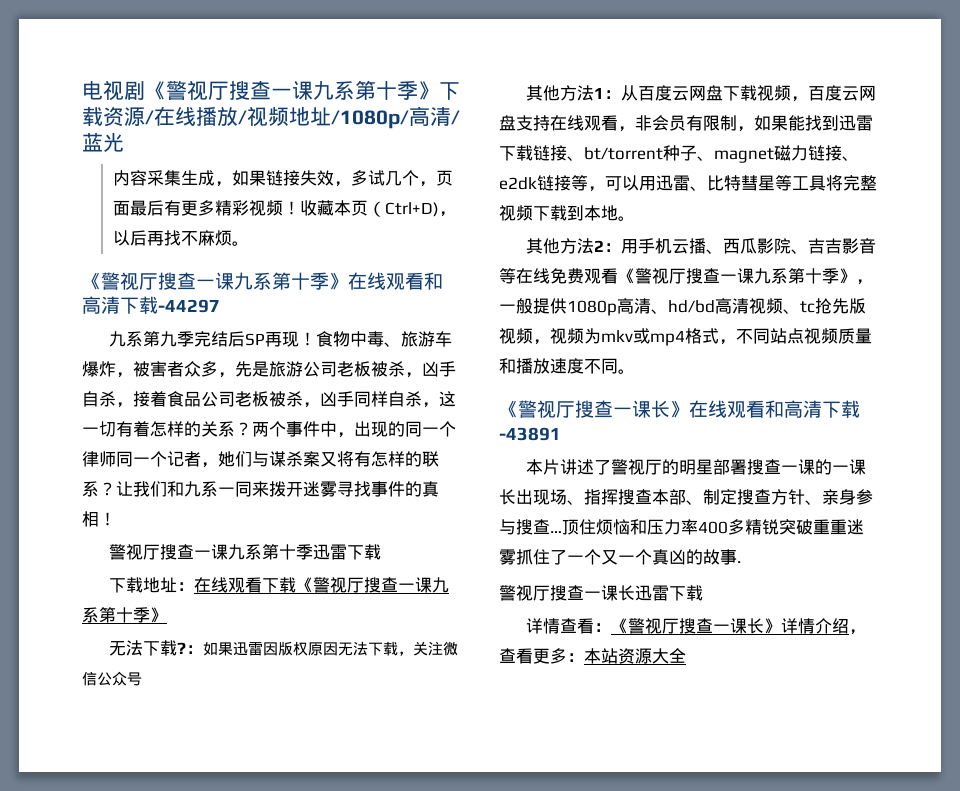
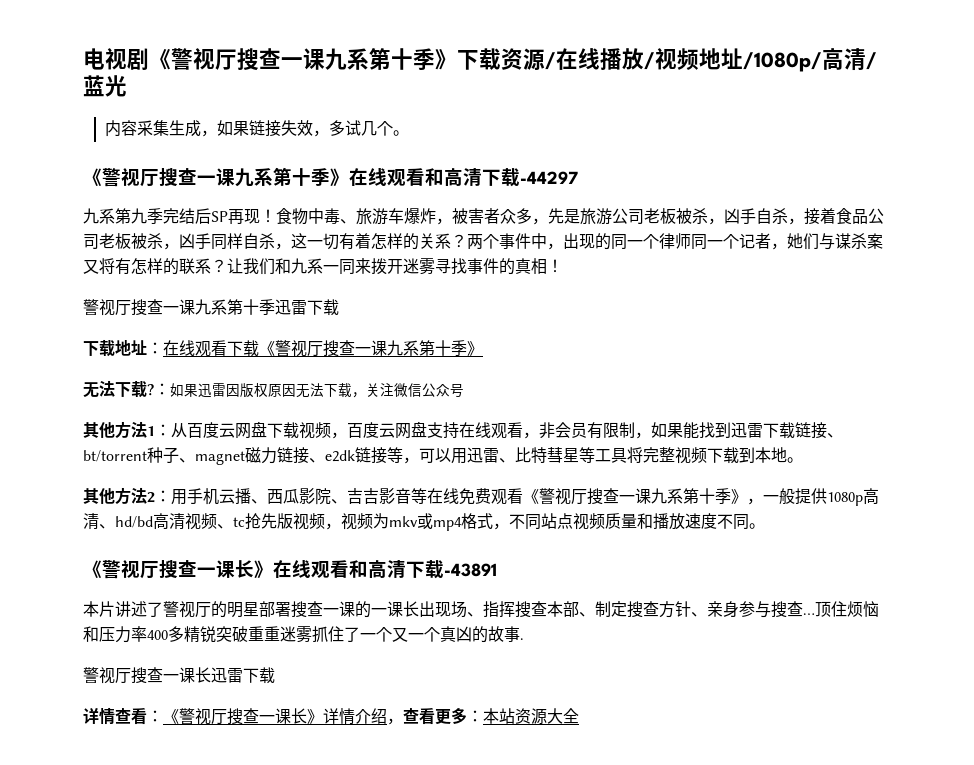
[418,170,453,187] [112,200,456,217] [112,230,232,246] ，页面最后有更多精彩视频！收藏本页（Ctrl+D)，以后再找不麻烦 -> (394, 128) none

